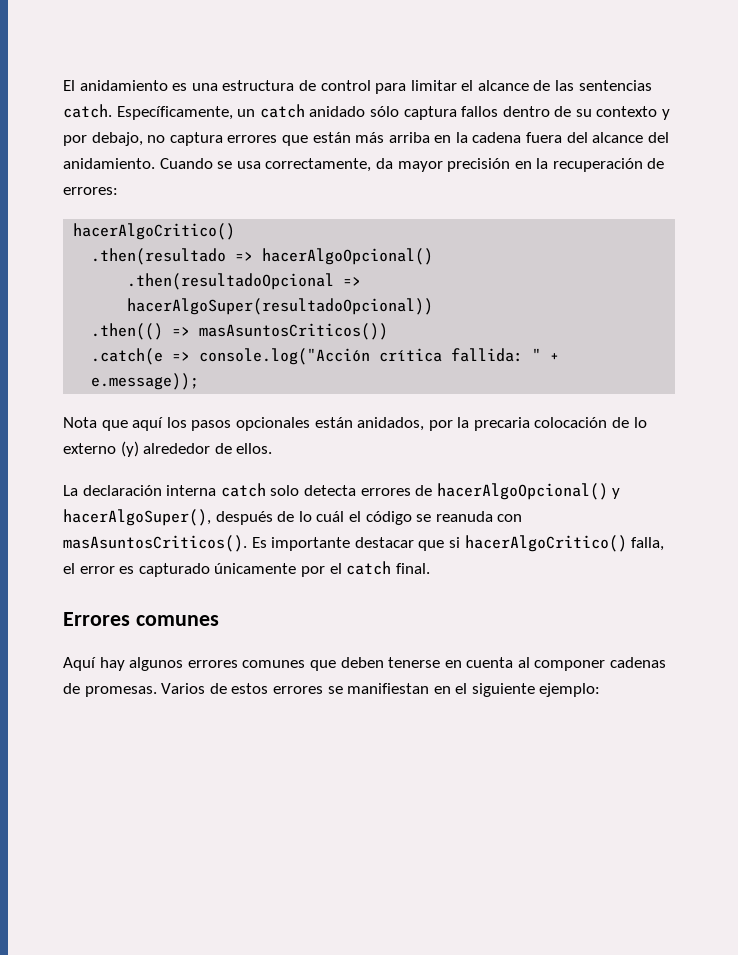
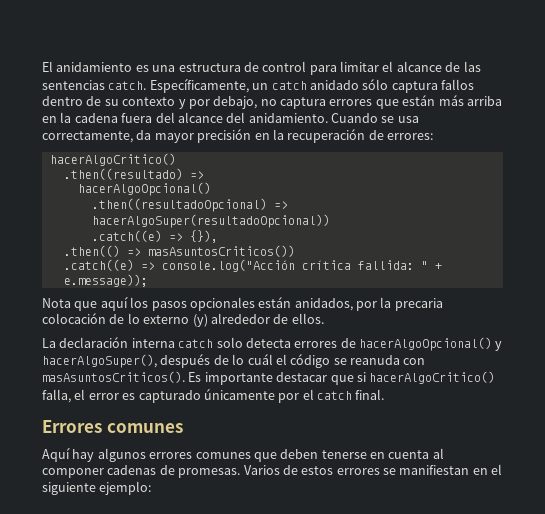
[91,248,254,265] .then(resultado => -> [63,168,204,180] .then((resultado) => //
[127,273,335,290] .then(resultadoOpcional -> [91,198,267,212] .then((resultadoOpcional)
(434, 306) none -> [91,230,218,243] // .catch((e) => {}),
[91,348,164,365] .catch(e -> [63,259,134,271] .catch((e)

